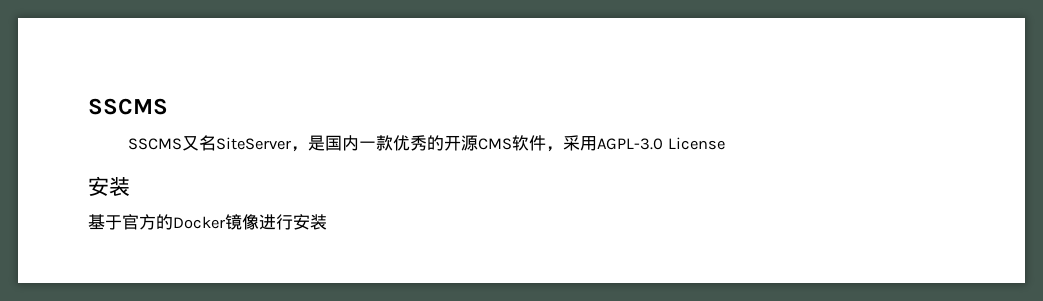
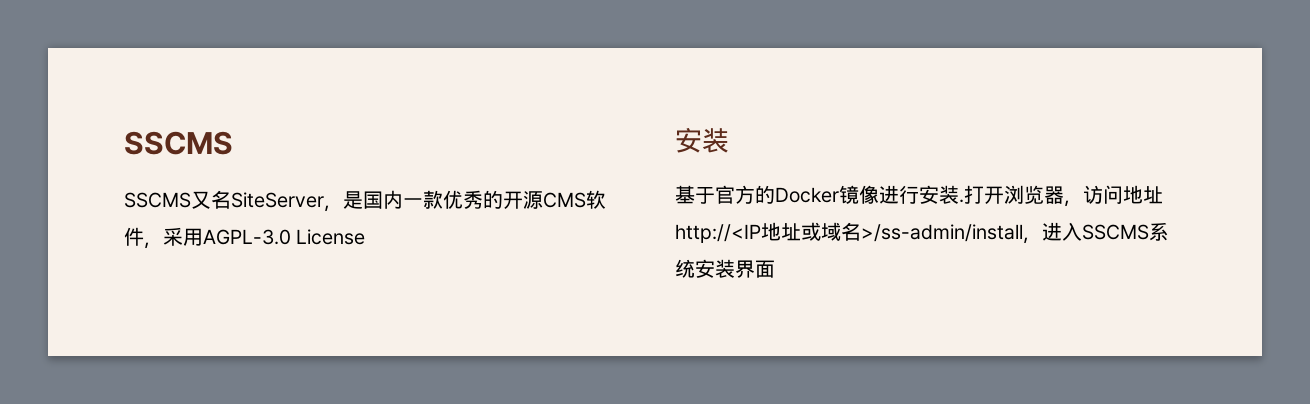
(327, 222) none -> [959,185,1163,207] [675,222,1169,244] [675,259,775,278] .打开浏览器，访问地址http://<IP地址或域名>/ss-admin/install，进入SSCMS系统安装界面

